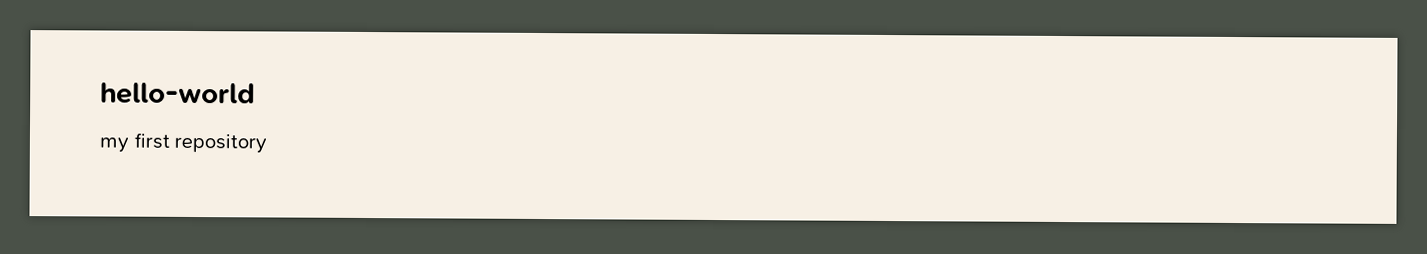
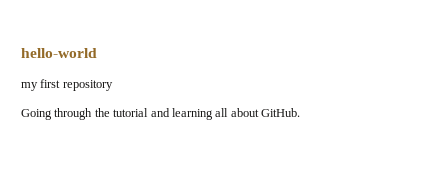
(268, 143) none -> [21,108,300,120] // Going through the tutorial and learning all about GitHub.

